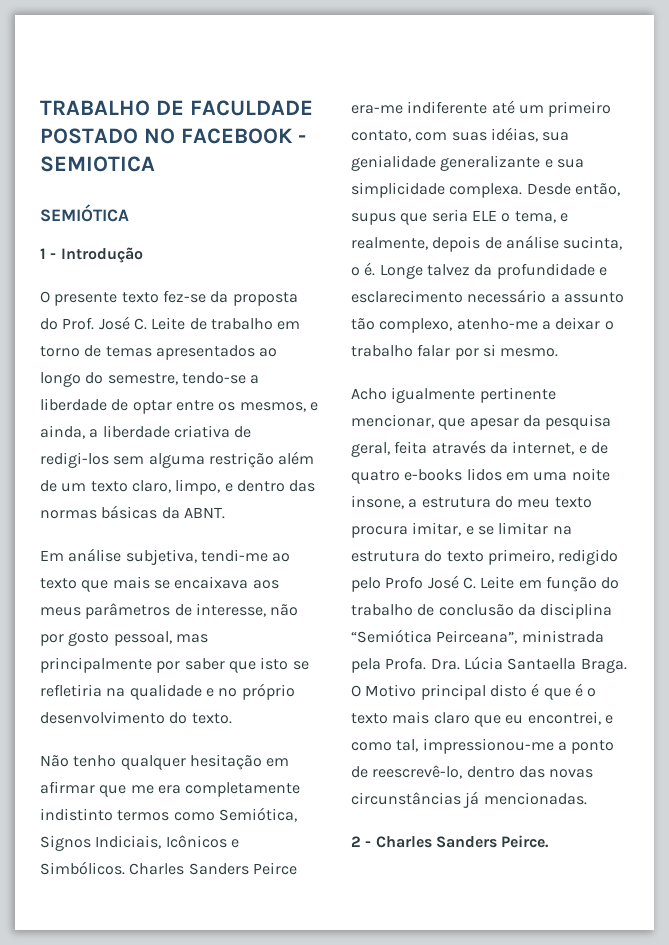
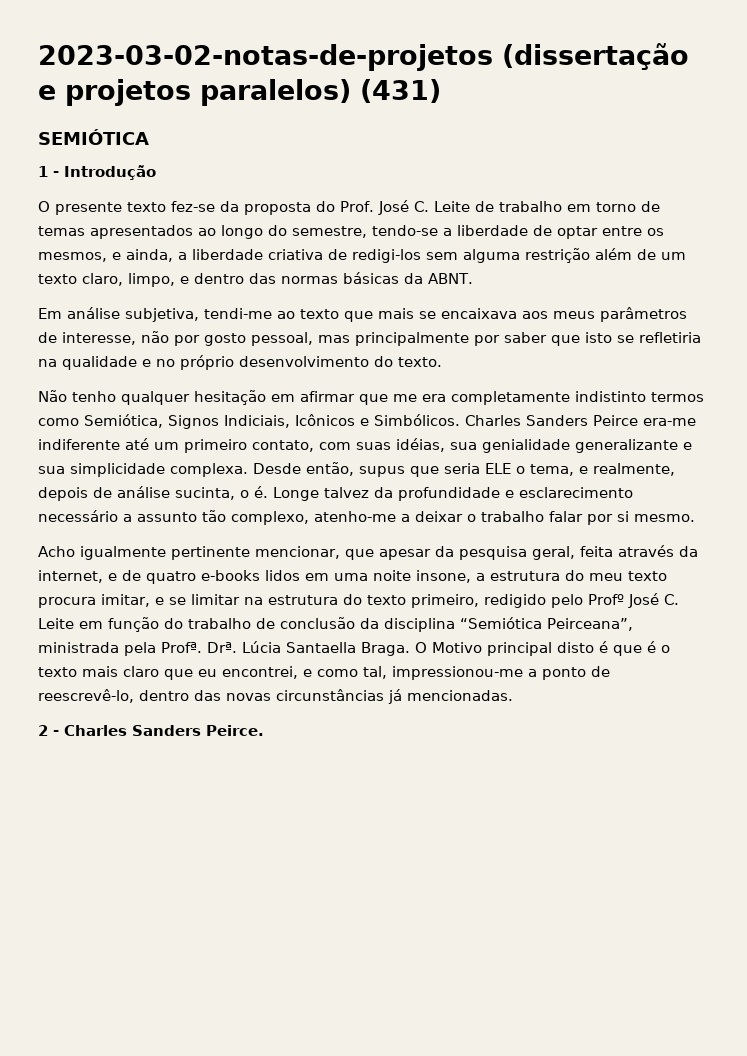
[40,100,313,116] [40,128,306,144] [40,156,155,172] TRABALHO DE FACULDADE POSTADO NO FACEBOOK - SEMIOTICA -> [38,43,689,71] [38,79,441,106] 2023-03-02-notas-de-projetos (dissertação e projetos paralelos) (431)

